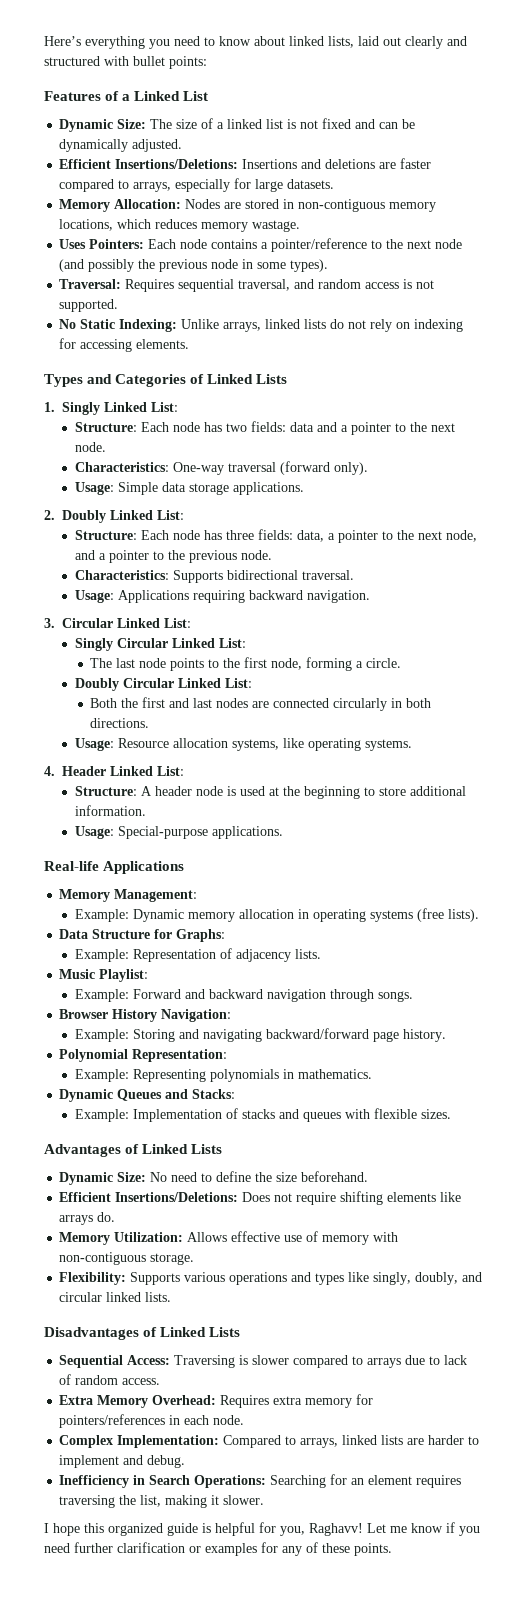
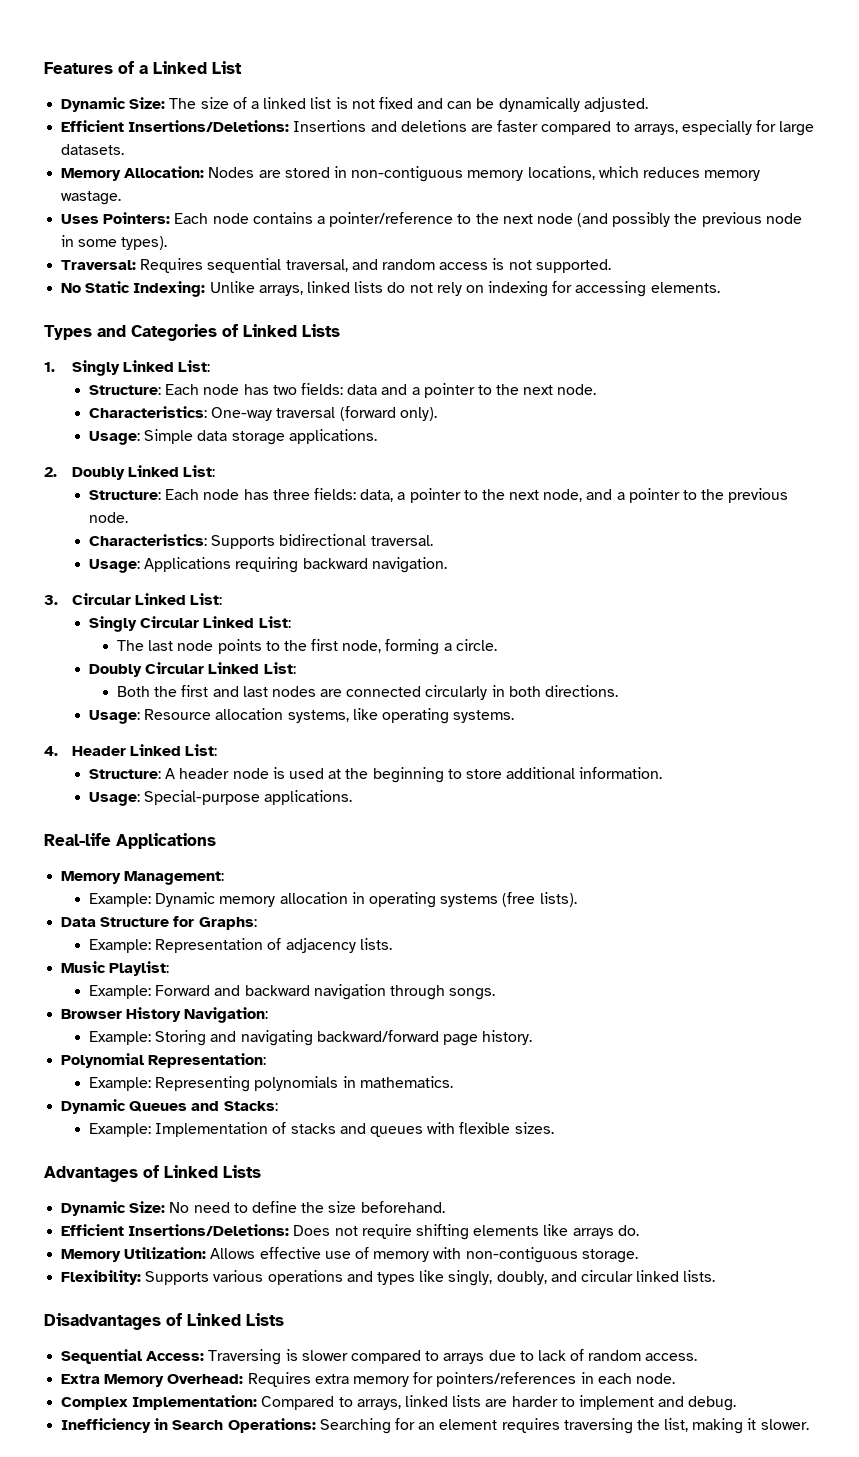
[44,36,467,49] [44,56,207,69] Here’s everything you need to know about linked lists, laid out clearly and structured with bullet points: // -> (44, 68) none
[44,1522,480,1536] [44,1542,392,1556] // I hope this organized guide is helpful for you, Raghavv! Let me know if you need further clarification or examples for any of these points. -> (809, 1424) none

